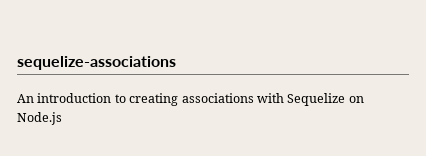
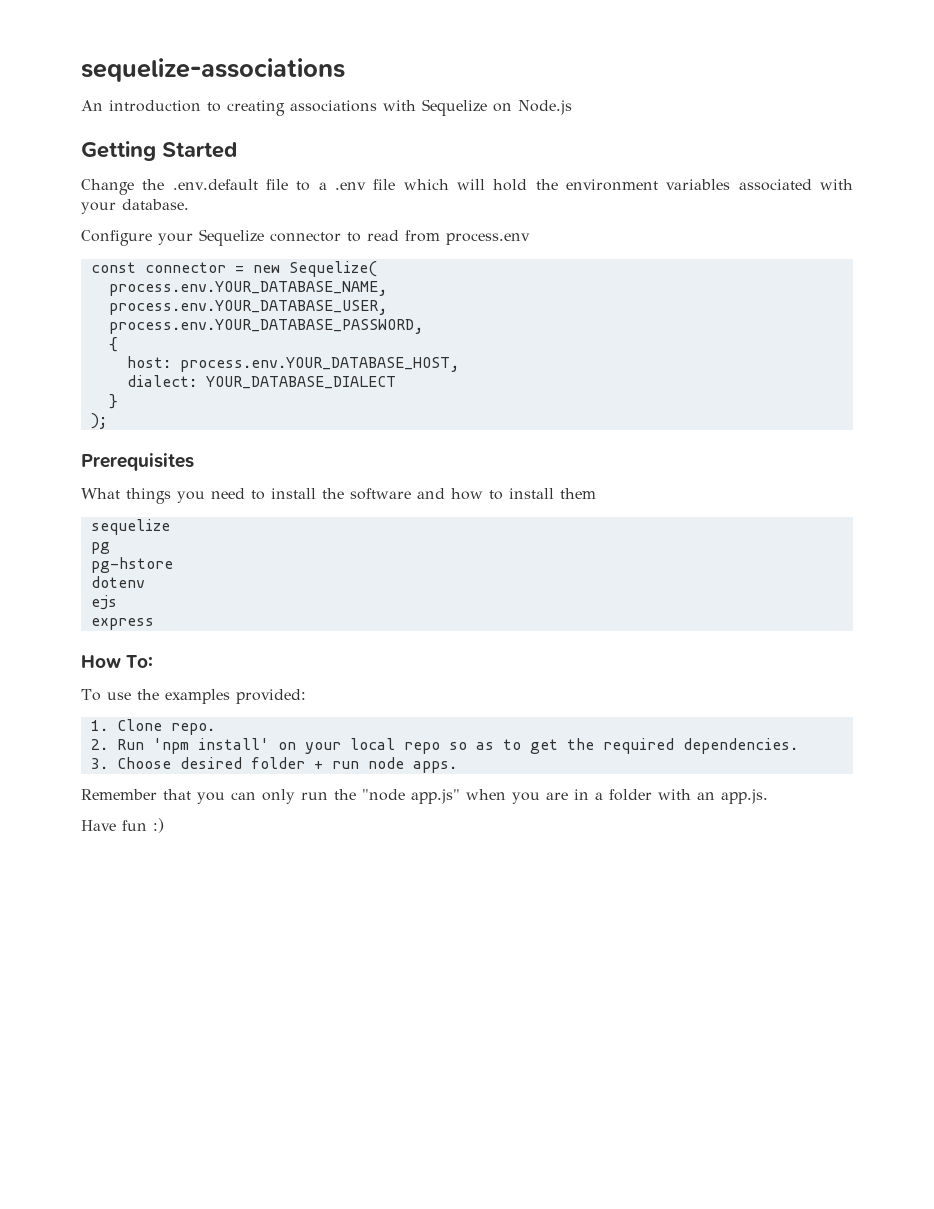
(62, 118) none -> [81,141,237,161] [81,179,854,195] [81,199,189,214] [81,229,530,246] [90,261,377,277] [108,281,387,296] [108,300,387,315] [108,319,423,334] [108,337,118,352] [126,356,459,372] [126,375,396,389] [108,394,118,409] [90,413,107,429] [81,453,194,471] [81,488,596,504] [90,519,170,535] [90,542,110,554] [90,557,173,573] [90,576,145,588] [90,595,117,610] [90,618,154,630] [81,655,154,668] [81,689,306,704] [90,719,215,735] [90,738,798,754] [90,757,457,773] [81,789,768,804] [81,818,164,833] // Getting Started // Change the .env.default file to a .env file which will hold the environment variables associated with your database. // Configure your Sequelize connector to read from process.env // const connector = new Sequelize( // process.env.YOUR_DATABASE_NAME, // process.env.YOUR_DATABASE_USER, // process.env.YOUR_DATABASE_PASSWORD, // { // host: process.env.YOUR_DATABASE_HOST, // dialect: YOUR_DATABASE_DIALECT // } // ); // Prerequisites // What things you need to install the software and how to install them // sequelize // pg // pg-hstore // dotenv // ejs // express // How To: // To use the examples provided: // 1. Clone repo. // 2. Run 'npm install' on your local repo so as to get the required dependencies. // 3. Choose desired folder + run node apps. // Remember that you can only run the "node app.js" when you are in a folder with an app.js. // Have fun :)

